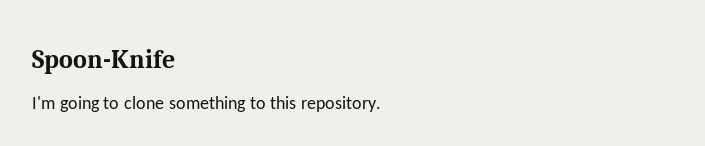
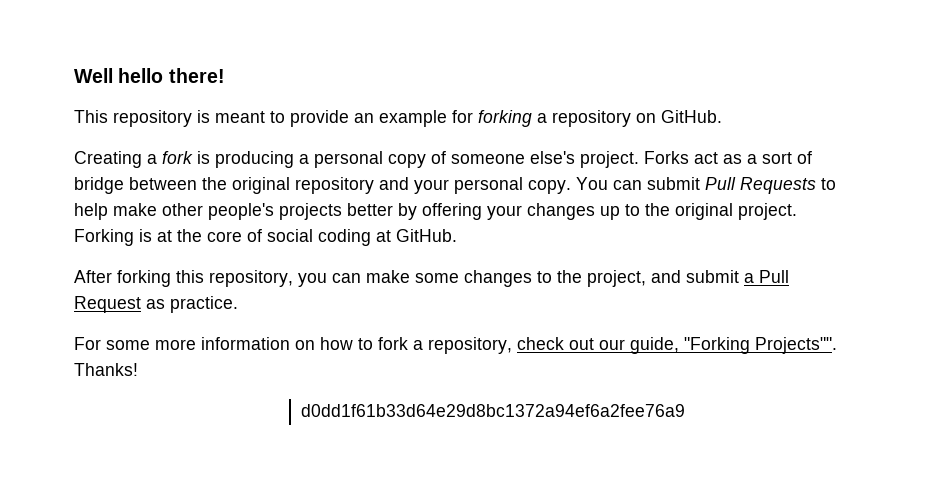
[32,49,175,74] [32,96,382,112] Spoon-Knife // I'm going to clone something to this repository. -> [74,68,225,83] [74,110,722,127] [74,151,812,168] [74,177,836,194] [74,203,797,220] [74,229,457,246] [74,270,789,287] [74,296,238,313] [74,337,837,354] [74,363,138,376] [301,404,686,417] Well hello there! // This repository is meant to provide an example for forking a repository on GitHub. // Creating a fork is producing a personal copy of someone else's project. Forks act as a sort of bridge between the original repository and your personal copy. You can submit Pull Requests to help make other people's projects better by offering your changes up to the original project. Forking is at the core of social coding at GitHub. // After forking this repository, you can make some changes to the project, and submit a Pull Request as practice. // For some more information on how to fork a repository, check out our guide, "Forking Projects"". Thanks! // d0dd1f61b33d64e29d8bc1372a94ef6a2fee76a9

